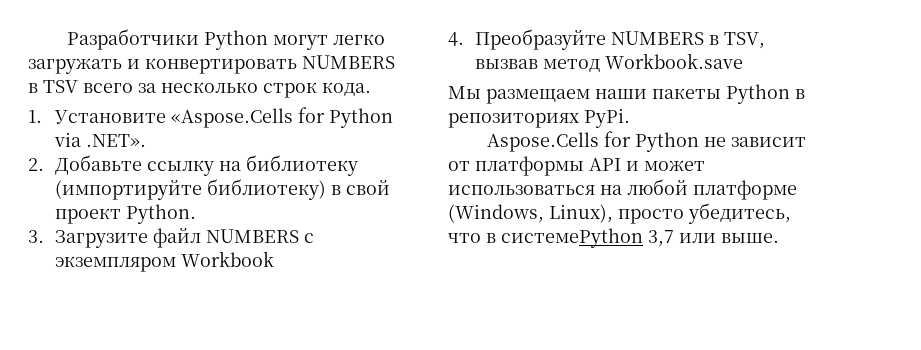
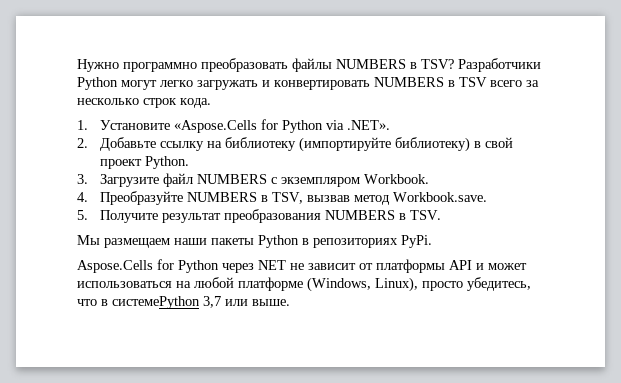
(66, 39) none -> [77,58,454,72] Нужно программно преобразовать файлы NUMBERS в TSV?
[180,251,274,267] Workbook -> [363,174,429,184] Workbook.
[604,53,743,69] Workbook.save -> [392,192,487,202] [77,209,441,223] Workbook.save. // 5. Получите результат преобразования NUMBERS в TSV.
(699, 142) none -> [222,260,286,273] через NET

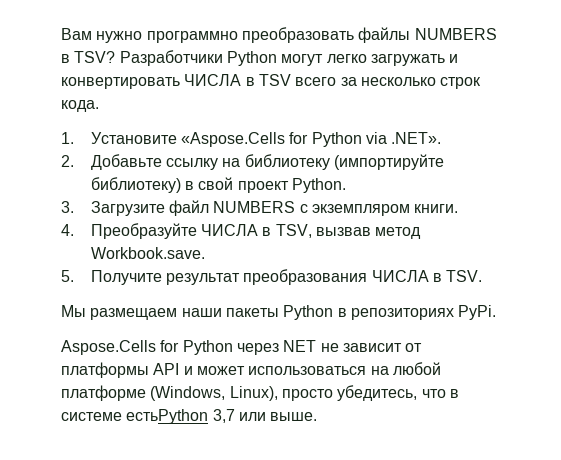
[77,59,119,72] Нужно -> [61,28,143,43] Вам нужно
[374,77,444,87] NUMBERS -> [184,74,242,86] ЧИСЛА
[363,174,429,184] Workbook. -> [414,204,459,213] книги.
[186,192,257,202] NUMBERS -> [201,224,259,236] ЧИСЛА
[324,210,395,220] NUMBERS -> [371,270,429,282] ЧИСЛА
[112,296,200,309] системеPython -> [61,409,209,424] системе естьPython

